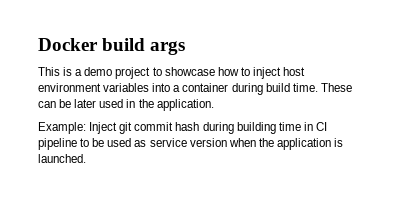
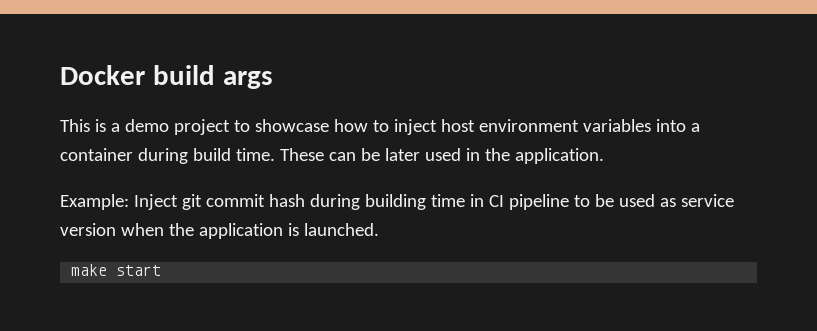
(86, 158) none -> [71,264,162,276] // make start

